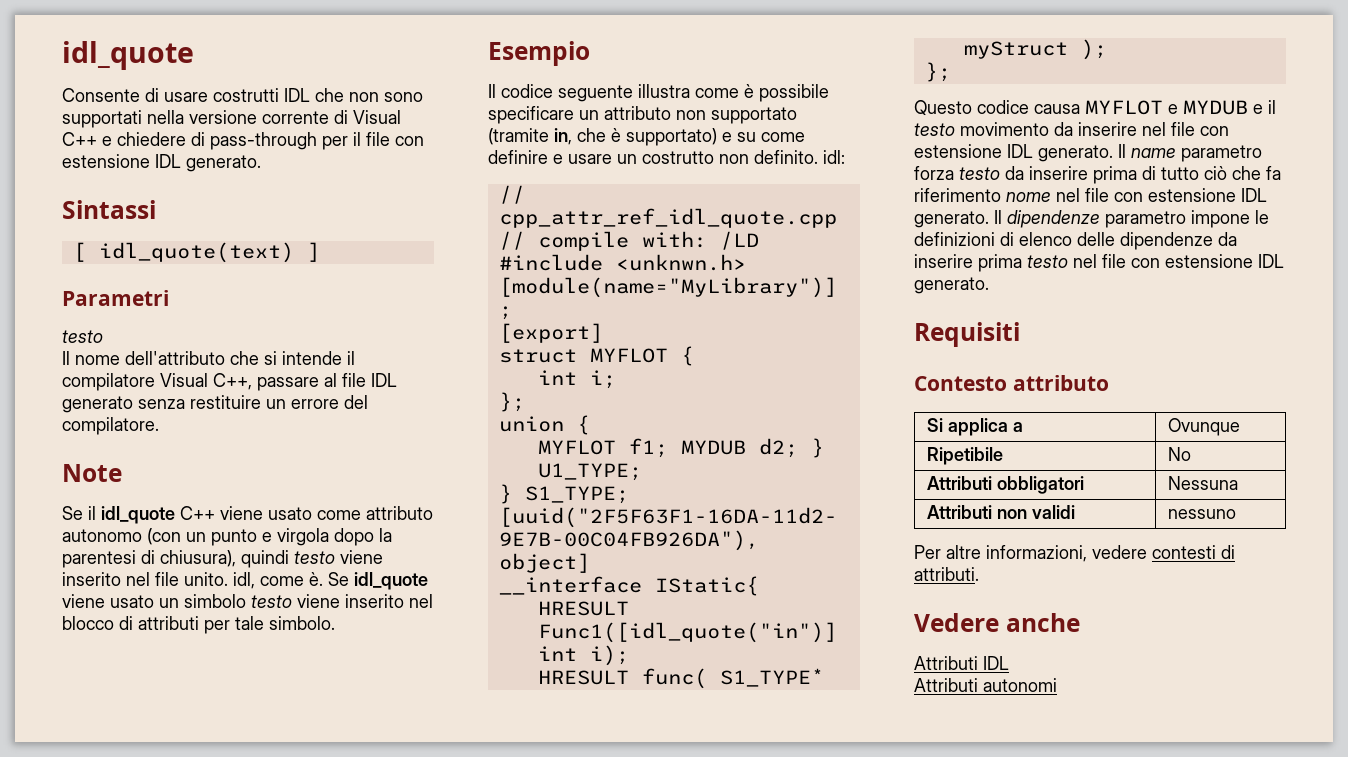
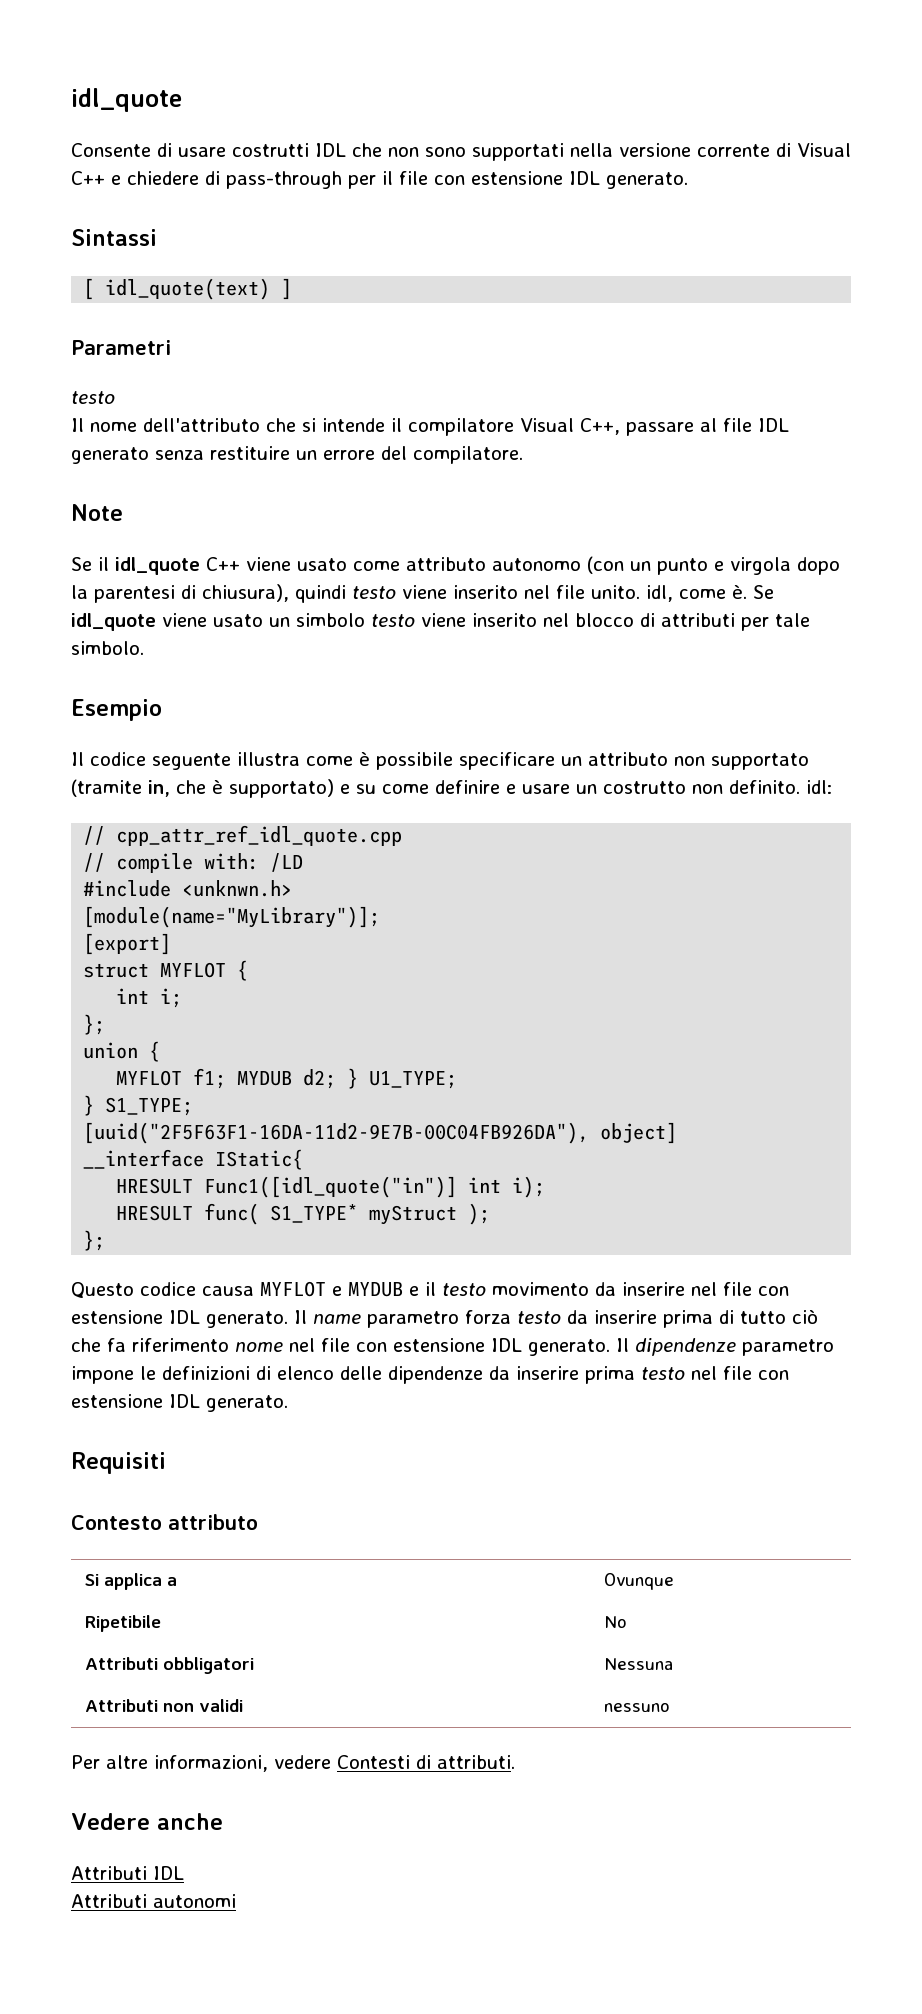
[1152,545,1216,559] contesti -> [337,1755,410,1769] Contesti

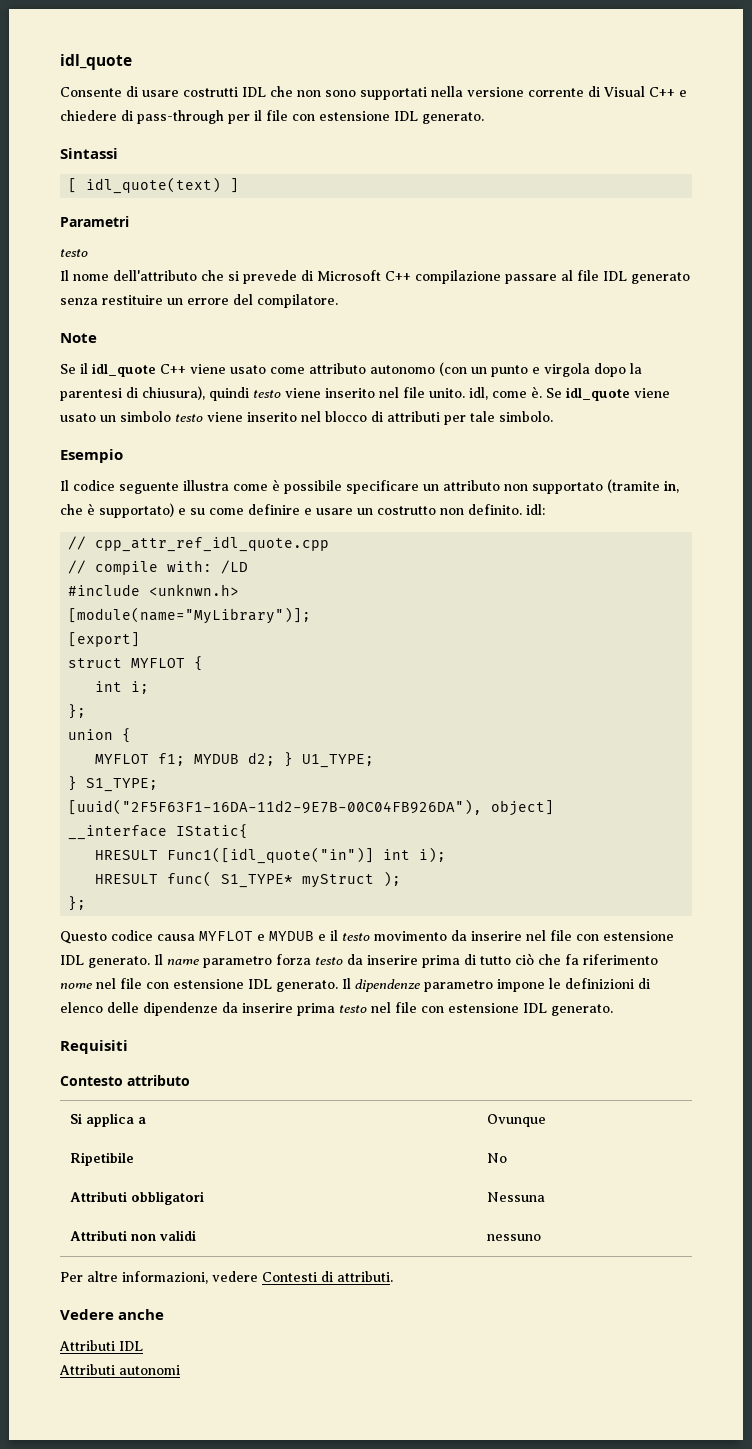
[322,418,620,436] intende il compilatore Visual C++, -> [243,270,501,284] prevede di Microsoft C++ compilazione

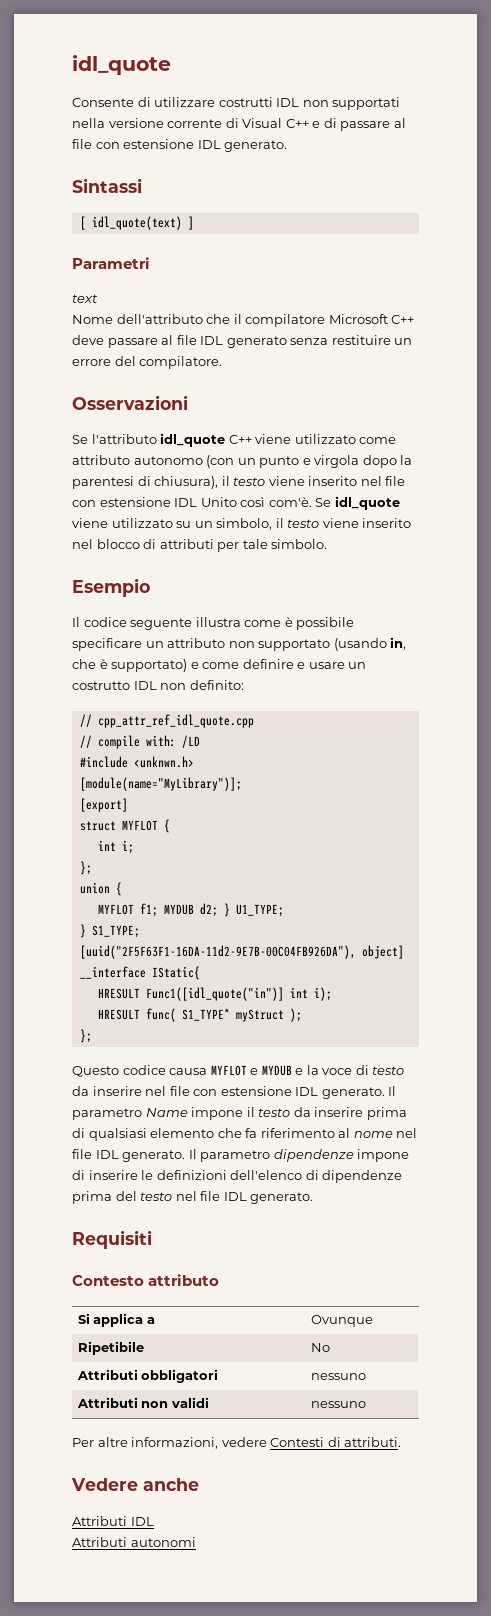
[142,90,179,97] usare -> [154,97,216,107] utilizzare
[270,86,356,97] che non sono -> [302,100,329,107] non
[60,110,262,124] chiedere di pass-through per il -> [323,118,406,131] di passare al
[60,249,88,257] [60,270,313,284] testo // Il nome dell'attributo che si prevede di -> [72,294,98,303] [72,314,326,327] text // Nome dell'attributo che il compilatore
[415,270,501,284] compilazione -> [72,335,104,345] deve
[60,333,97,343] [60,363,88,374] Note // Se il -> [72,395,188,410] [72,434,157,444] Osservazioni // Se l'attributo
[230,365,266,374] usato -> [294,434,356,444] utilizzato
[209,387,249,401] quindi -> [221,476,230,486] il
[429,386,670,401] [60,411,171,422] unito. idl, come è. Se idl_quote viene usato un simbolo -> [72,496,400,510] [72,518,284,530] con estensione IDL Unito così com'è. Se idl_quote viene utilizzato su un simbolo, il
[607,479,660,493] (tramite -> [333,638,387,651] (usando
[190,508,205,515] su -> (199, 665) none
[440,504,545,515] non definito. idl: -> [133,680,244,690] IDL non definito:
[330,930,447,941] il testo movimento -> [306,1065,405,1075] la voce di testo
[167,954,311,968] name parametro forza -> [72,1107,255,1120] parametro Name impone il
[480,953,534,965] tutto ciò -> [88,1128,215,1141] qualsiasi elemento
(658, 959) none -> [338,1128,351,1138] al
[146,978,650,992] [60,1002,335,1016] con estensione IDL generato. Il dipendenze parametro impone le definizioni di elenco delle dipendenze da inserire prima -> [95,1149,410,1162] [72,1170,403,1183] [72,1191,137,1204] IDL generato. Il parametro dipendenze impone di inserire le definizioni dell'elenco di dipendenze prima del
[421,1003,519,1013] con estensione -> (221, 1196) none
[486,1192,545,1202] Nessuna -> [310,1373,366,1380] nessuno

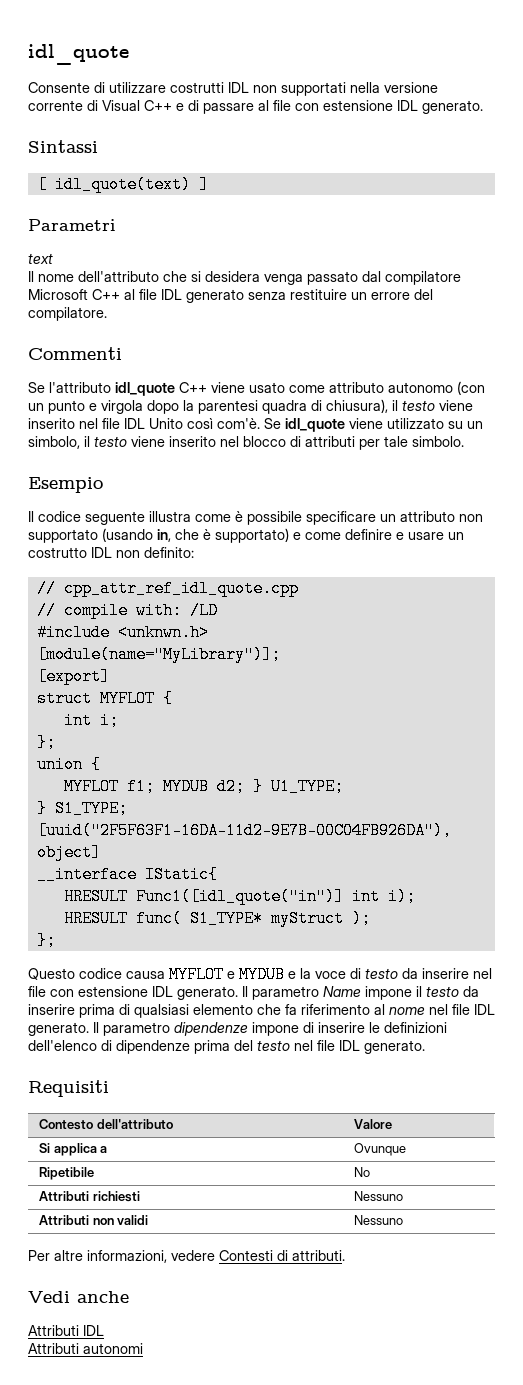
[72,314,242,324] Nome dell'attributo che il -> [28,271,381,285] Il nome dell'attributo che si desidera venga passato dal
[72,335,158,348] deve passare -> (120, 294) none
[72,395,188,410] Osservazioni -> [28,347,122,360] Commenti
[294,434,356,444] utilizzato -> [249,382,285,393] usato
(134, 482) none -> [262,400,307,414] quadra
[72,497,171,507] con estensione -> (120, 423) none
[72,1274,220,1286] // Contesto attributo -> [39,1119,173,1130] [354,1119,393,1129] // Contesto dell'attributo | Valore
[141,1369,219,1383] [310,1373,366,1380] obbligatori | nessuno -> [92,1191,140,1202] [354,1191,404,1201] richiesti | Nessuno
[310,1401,366,1408] nessuno -> [354,1215,404,1225] Nessuno
[71,1478,138,1491] Vedere -> [28,1291,70,1303] Vedi

